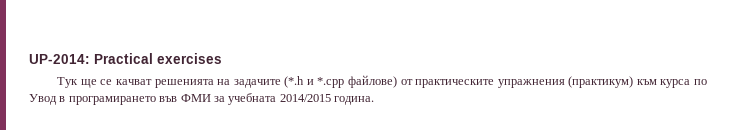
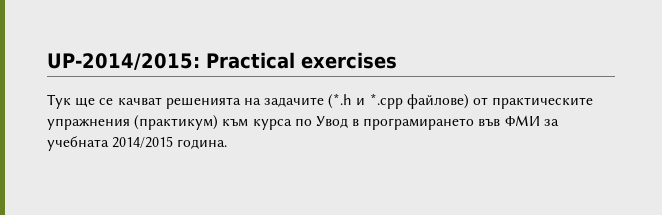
[29,54,90,64] UP-2014: -> [47,53,200,70] UP-2014/2015:

